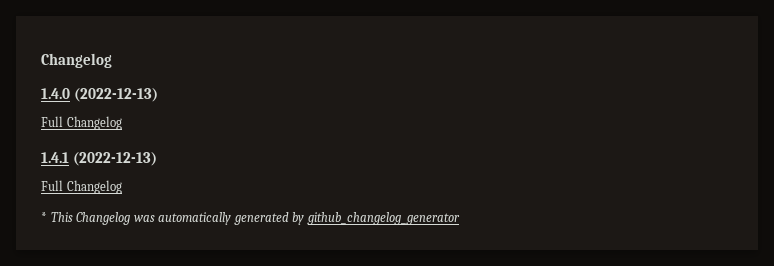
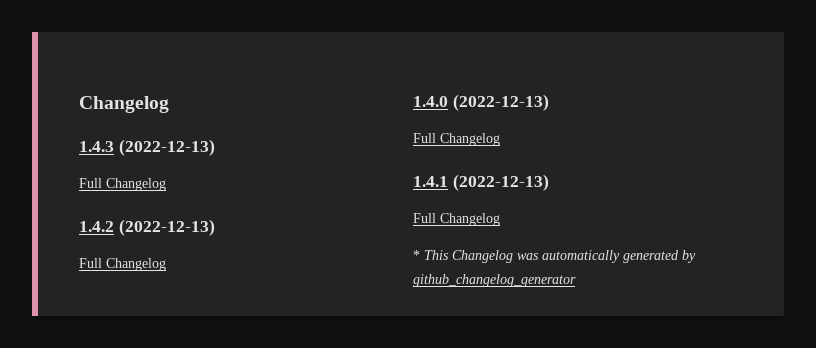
[41,53,112,68] Changelog -> [79,96,169,113] [79,139,215,156] [79,178,166,191] [79,219,215,236] [79,258,166,271] Changelog // 1.4.3 (2022-12-13) // Full Changelog // 1.4.2 (2022-12-13) // Full Changelog

